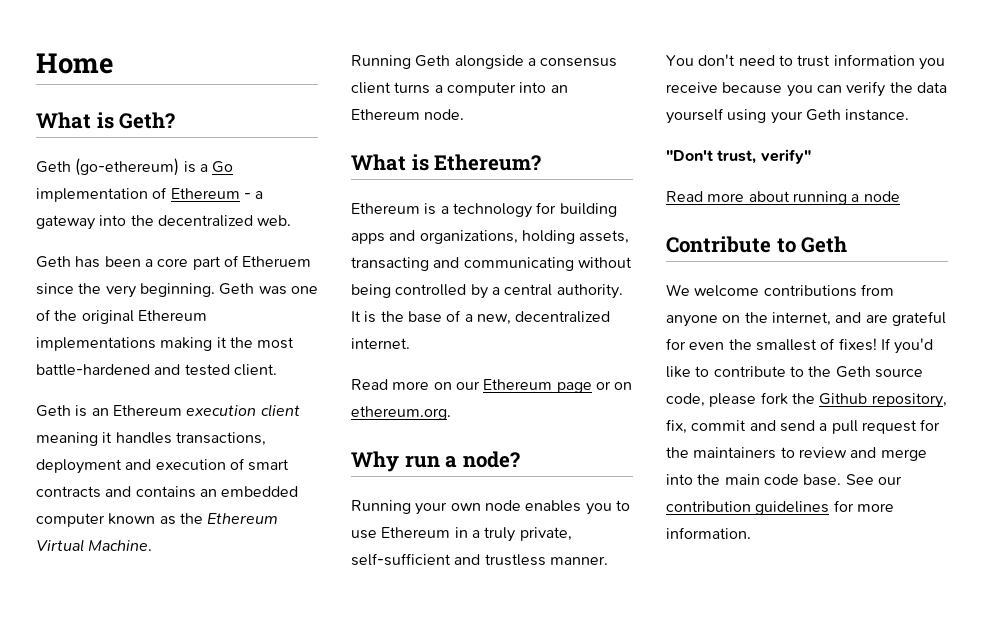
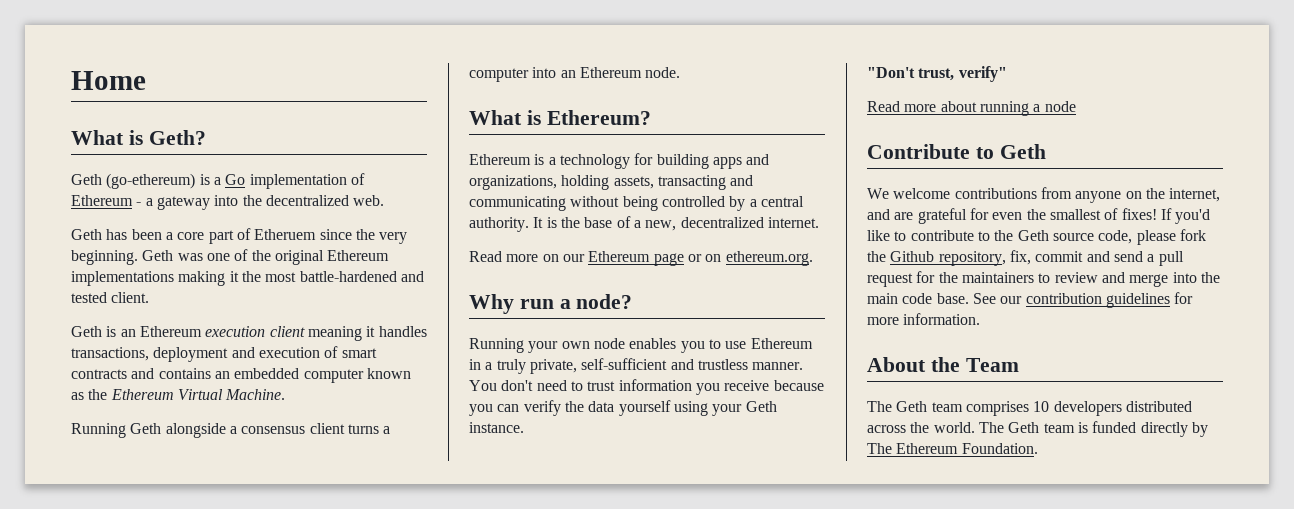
(751, 533) none -> [867,357,1019,372] [867,401,1192,416] [867,421,1208,437] [867,443,1038,454] // About the Team // The Geth team comprises 10 developers distributed across the world. The Geth team is funded directly by The Ethereum Foundation.

